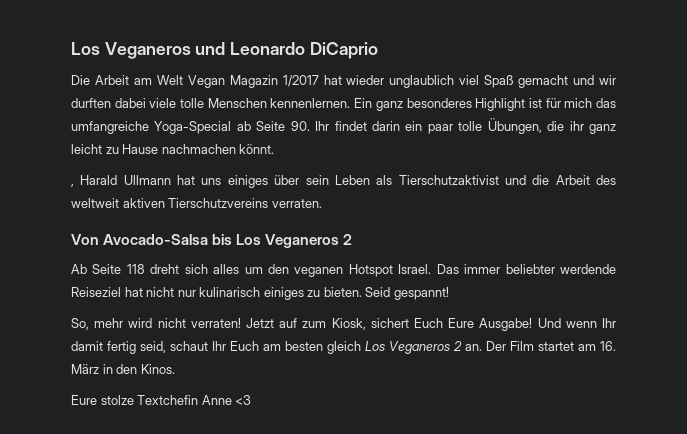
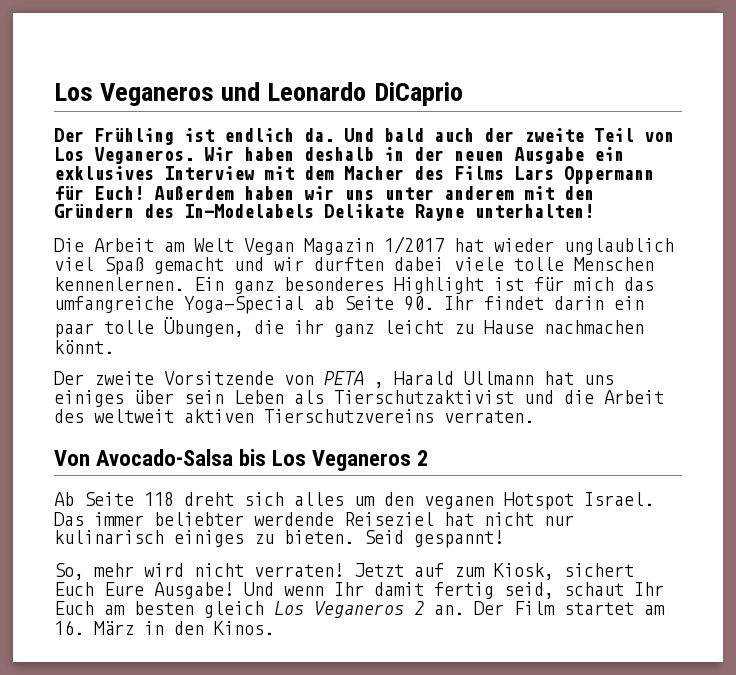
(378, 50) none -> [54,128,674,145] [54,147,624,164] [54,166,654,184] [54,186,594,200] [54,204,594,221] // Der Frühling ist endlich da. Und bald auch der zweite Teil von Los Veganeros. Wir haben deshalb in der neuen Ausgabe ein exklusives Interview mit dem Macher des Films Lars Oppermann für Euch! Außerdem haben wir uns unter anderem mit den Gründern des In-Modelabels Delikate Rayne unterhalten!
(275, 149) none -> [54,371,364,385] Der zweite Vorsitzende von PETA
[71,395,252,405] // Eure stolze Textchefin Anne <3 -> (274, 628) none

